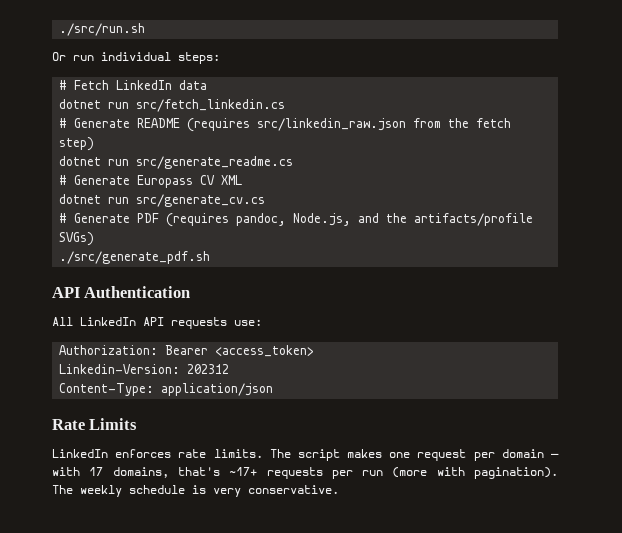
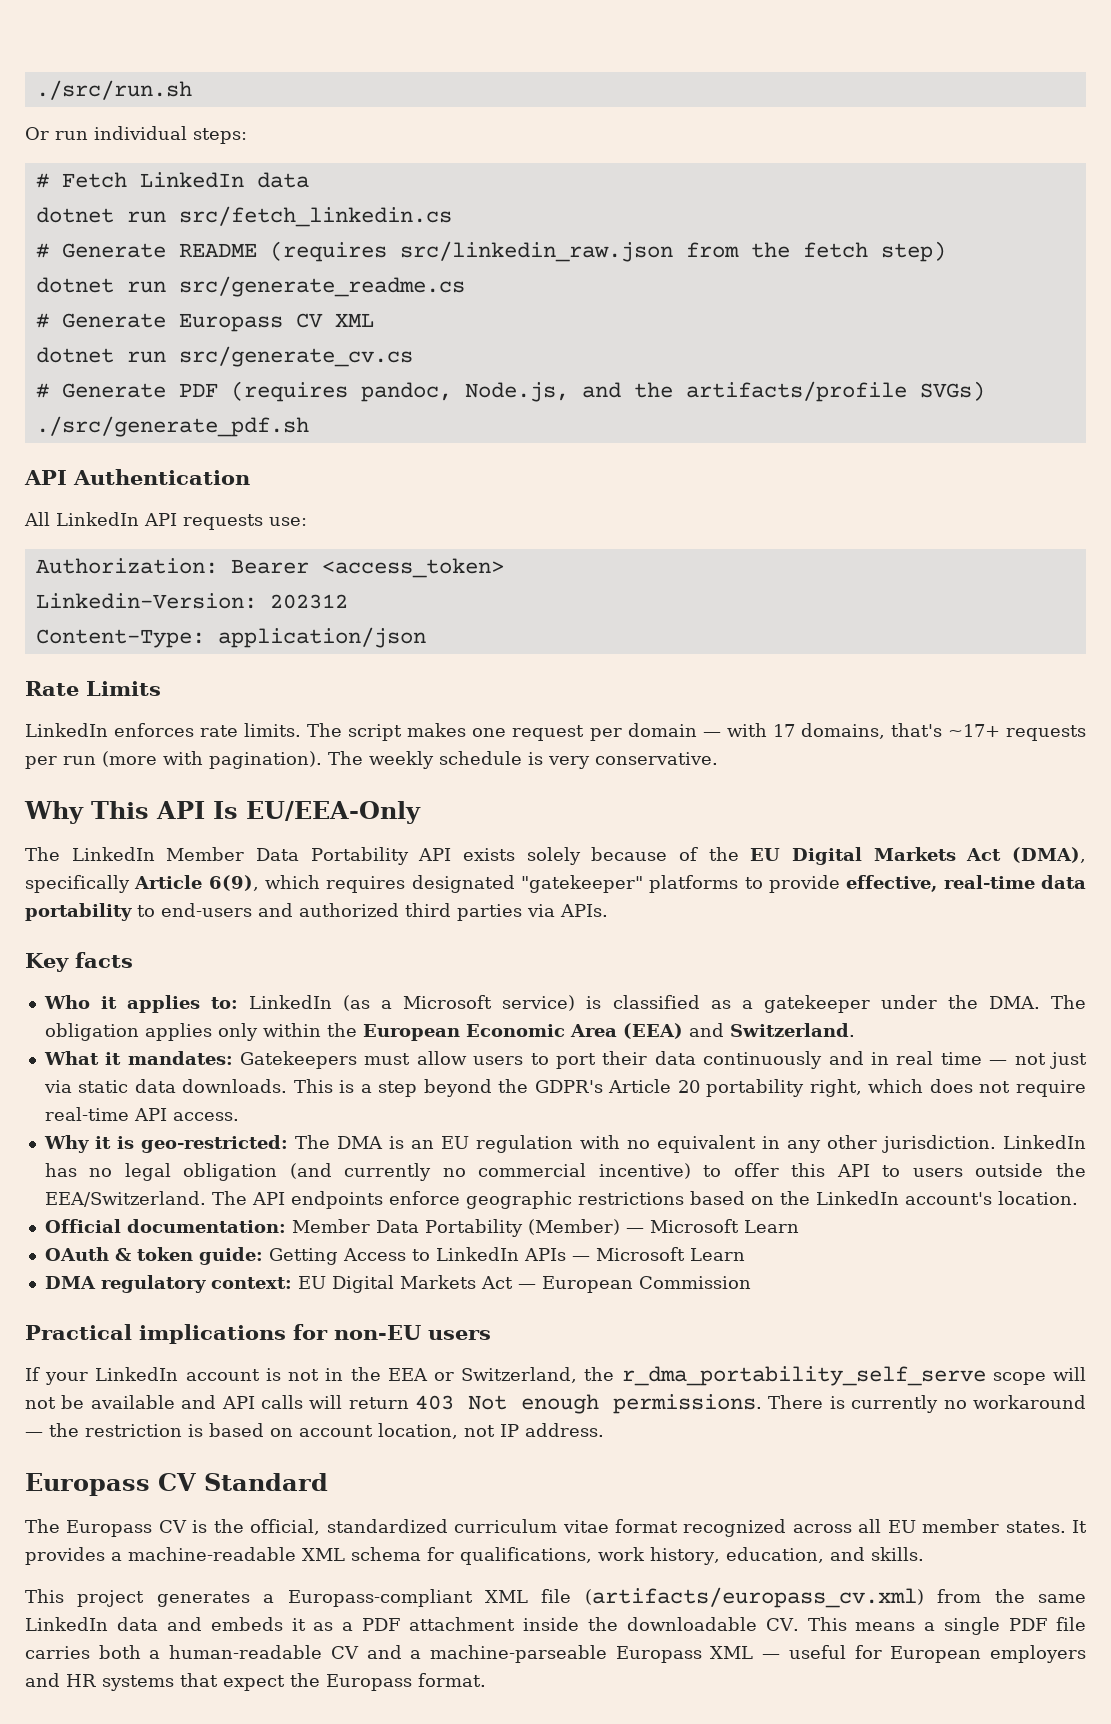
(339, 489) none -> [24,801,421,824] [25,847,1086,865] [25,875,1087,893] [25,903,608,921] [25,952,133,972] [43,995,1087,1013] [44,1023,855,1041] [43,1051,1087,1069] [43,1079,1086,1097] [44,1107,239,1121] [43,1135,1086,1153] [44,1163,1087,1181] [44,1191,1078,1209] [44,1219,799,1237] [44,1247,745,1265] [44,1275,751,1293] [25,1324,491,1344] [25,1366,1086,1386] [25,1394,1087,1414] [25,1423,604,1439] [25,1473,328,1496] [25,1519,1087,1537] [25,1547,924,1565] [25,1587,1086,1608] [25,1617,1086,1635] [25,1645,1086,1663] [25,1673,486,1691] // Why This API Is EU/EEA-Only // The LinkedIn Member Data Portability API exists solely because of the EU Digital Markets Act (DMA), specifically Article 6(9), which requires designated "gatekeeper" platforms to provide effective, real-time data portability to end-users and authorized third parties via APIs. // Key facts // Who it applies to: LinkedIn (as a Microsoft service) is classified as a gatekeeper under the DMA. The obligation applies only within the European Economic Area (EEA) and Switzerland. // What it mandates: Gatekeepers must allow users to port their data continuously and in real time — not just via static data downloads. This is a step beyond the GDPR's Article 20 portability right, which does not require real-time API access. // Why it is geo-restricted: The DMA is an EU regulation with no equivalent in any other jurisdiction. LinkedIn has no legal obligation (and currently no commercial incentive) to offer this API to users outside the EEA/Switzerland. The API endpoints enforce geographic restrictions based on the LinkedIn account's location. // Official documentation: Member Data Portability (Member) — Microsoft Learn // OAuth & token guide: Getting Access to LinkedIn APIs — Microsoft Learn // DMA regulatory context: EU Digital Markets Act — European Commission // Practical implications for non-EU users // If your LinkedIn account is not in the EEA or Switzerland, the r_dma_portability_self_serve scope will not be available and API calls will return 403 Not enough permissions. There is currently no workaround — the restriction is based on account location, not IP address. // Europass CV Standard // The Europass CV is the official, standardized curriculum vitae format recognized across all EU member states. It provides a machine-readable XML schema for qualifications, work history, education, and skills. // This project generates a Europass-compliant XML file (artifacts/europass_cv.xml) from the same LinkedIn data and embeds it as a PDF attachment inside the downloadable CV. This means a single PDF file carries both a human-readable CV and a machine-parseable Europass XML — useful for European employers and HR systems that expect the Europass format.

